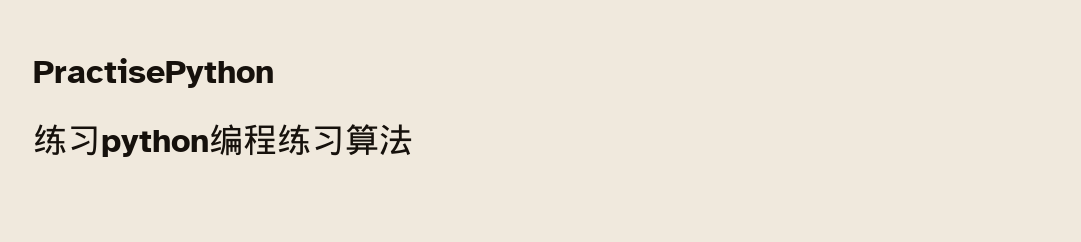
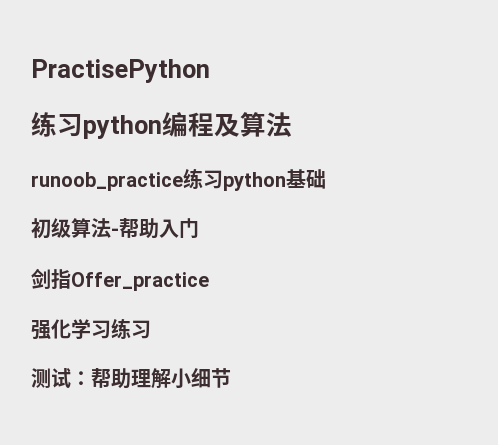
[277,124,413,156] 练习算法 -> [214,112,292,137] [31,168,326,191] [31,218,199,239] [31,268,209,291] [31,318,151,340] [31,368,231,389] 及算法 // runoob_practice练习python基础 // 初级算法-帮助入门 // 剑指Offer_practice // 强化学习练习 // 测试：帮助理解小细节

